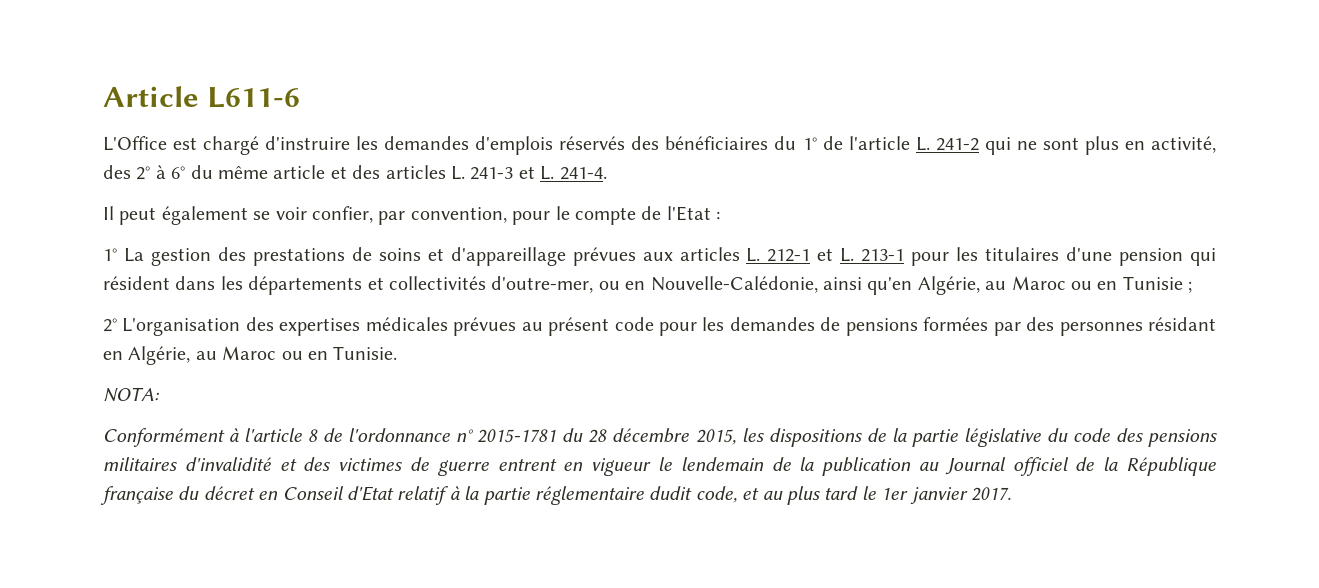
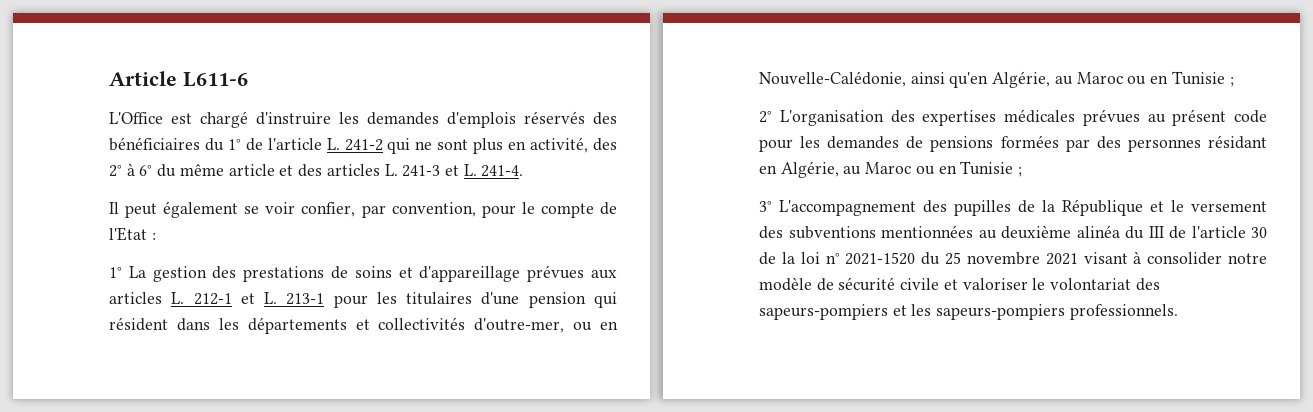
[333,346,398,360] [103,387,159,402] [103,428,1217,447] [103,457,1216,476] [100,486,1011,505] Tunisie. // NOTA: // Conformément à l'article 8 de l'ordonnance n° 2015-1781 du 28 décembre 2015, les dispositions de la partie législative du code des pensions militaires d'invalidité et des victimes de guerre entrent en vigueur le lendemain de la publication au Journal officiel de la République française du décret en Conseil d'Etat relatif à la partie réglementaire dudit code, et au plus tard le 1er janvier 2017. -> [960,161,1023,177] [759,199,1267,216] [759,225,1267,239] [759,251,1267,265] [759,277,1160,291] [759,304,1178,320] Tunisie ; // 3° L'accompagnement des pupilles de la République et le versement des subventions mentionnées au deuxième alinéa du III de l'article 30 de la loi n° 2021-1520 du 25 novembre 2021 visant à consolider notre modèle de sécurité civile et valoriser le volontariat des sapeurs-pompiers et les sapeurs-pompiers professionnels.

